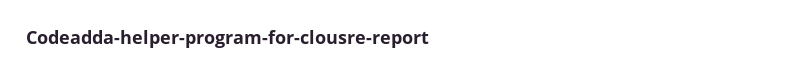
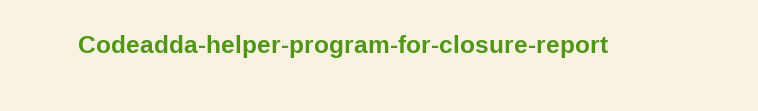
[26,30,429,48] Codeadda-helper-program-for-clousre-report -> [78,35,608,58] Codeadda-helper-program-for-closure-report

